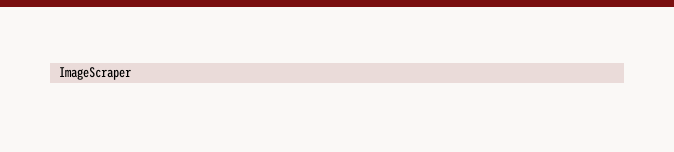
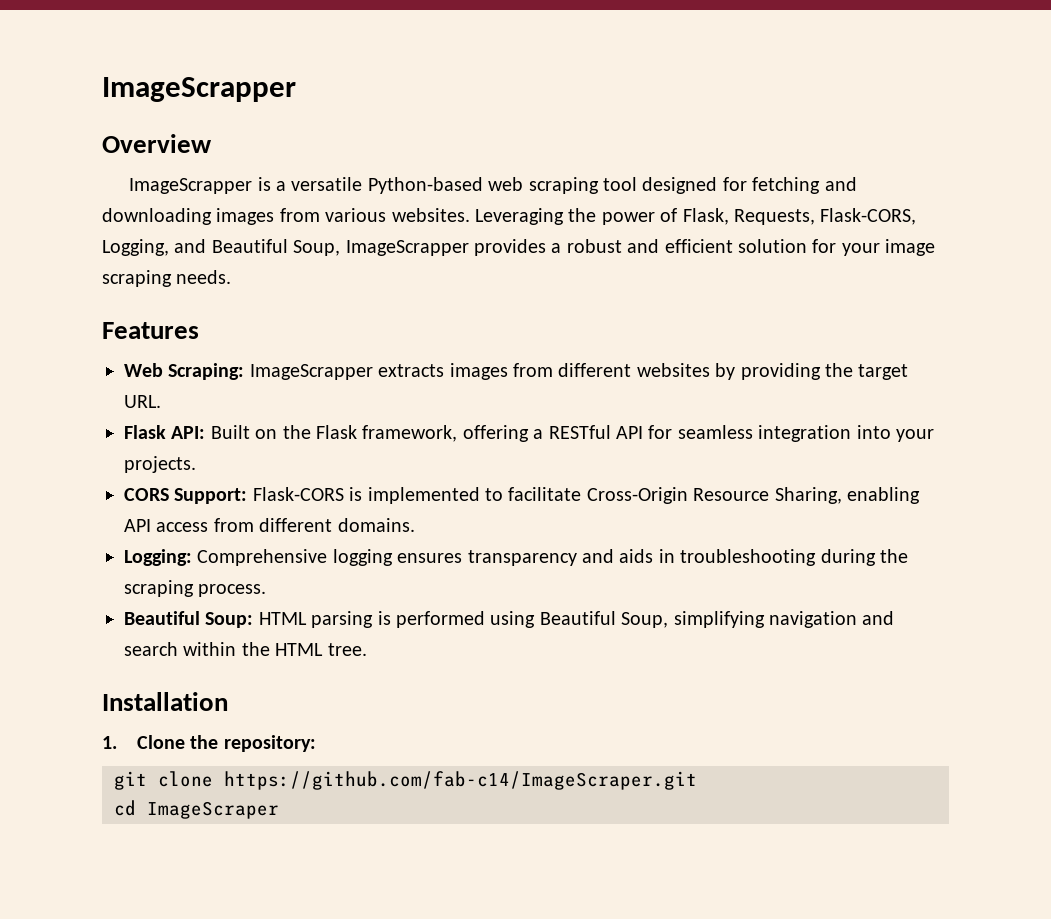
(58, 73) none -> [102,77,296,102] [102,134,212,153] [129,177,857,194] [102,208,917,225] [102,239,936,256] [102,270,232,287] [102,322,199,339] [124,363,909,380] [124,395,161,408] [124,425,934,442] [124,456,196,473] [124,487,920,504] [124,518,415,532] [124,549,908,566] [124,580,267,597] [124,611,895,628] [124,642,367,656] [102,692,228,711] [102,735,316,752] [114,771,697,790] [114,800,136,816] ImageScrapper // Overview // ImageScrapper is a versatile Python-based web scraping tool designed for fetching and downloading images from various websites. Leveraging the power of Flask, Requests, Flask-CORS, Logging, and Beautiful Soup, ImageScrapper provides a robust and efficient solution for your image scraping needs. // Features // Web Scraping: ImageScrapper extracts images from different websites by providing the target URL. // Flask API: Built on the Flask framework, offering a RESTful API for seamless integration into your projects. // CORS Support: Flask-CORS is implemented to facilitate Cross-Origin Resource Sharing, enabling API access from different domains. // Logging: Comprehensive logging ensures transparency and aids in troubleshooting during the scraping process. // Beautiful Soup: HTML parsing is performed using Beautiful Soup, simplifying navigation and search within the HTML tree. // Installation // 1. Clone the repository: // git clone https://github.com/fab-c14/ImageScraper.git // cd

